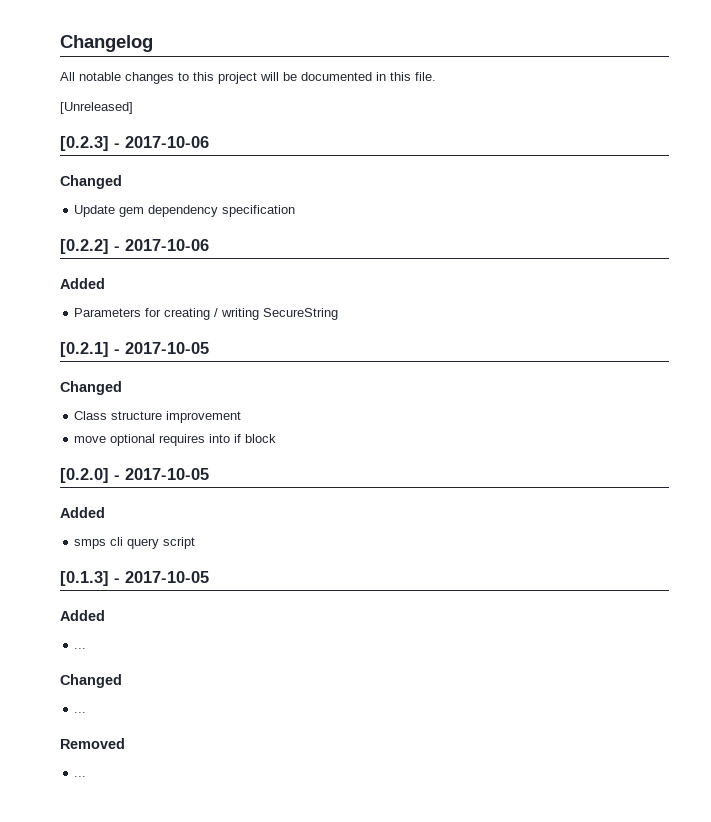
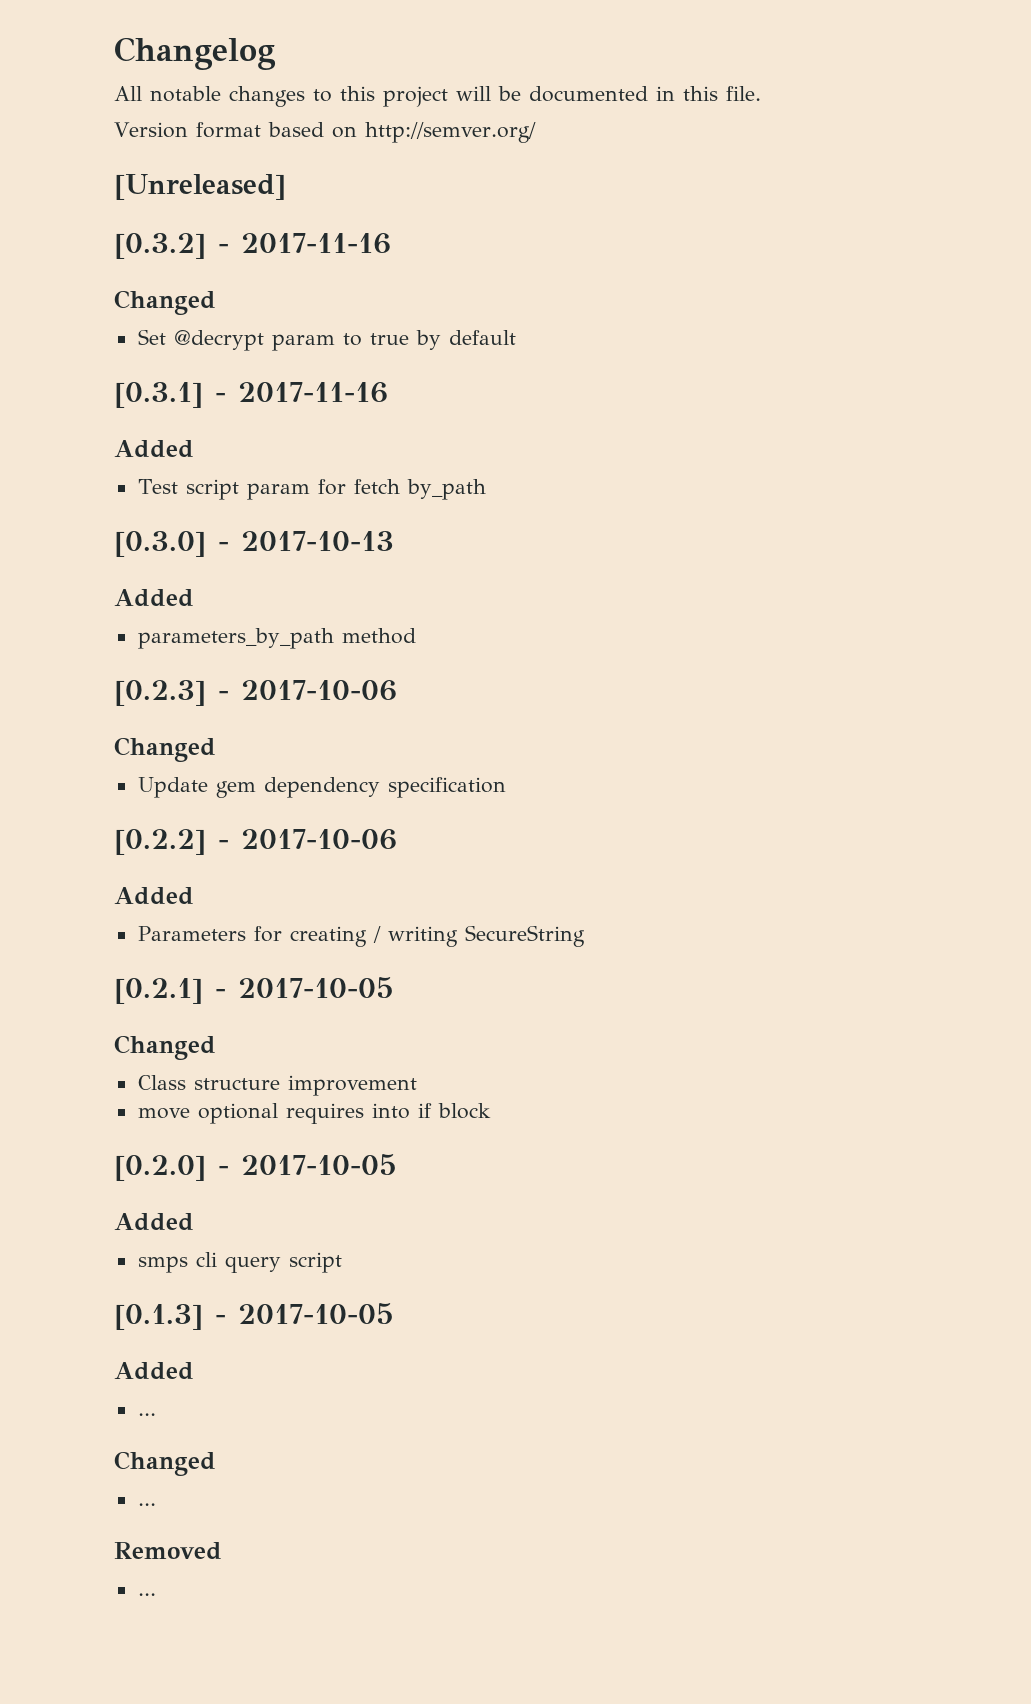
[60,102,133,114] [Unreleased] -> [114,122,536,143] [114,174,286,200] [114,233,391,259] [114,290,216,315] [137,329,516,351] [114,382,388,408] [114,440,194,458] [137,479,486,500] [114,531,394,557] [114,589,194,607] [137,628,416,649] Version format based on http://semver.org/ // [Unreleased] // [0.3.2] - 2017-11-16 // Changed // Set @decrypt param to true by default // [0.3.1] - 2017-11-16 // Added // Test script param for fetch by_path // [0.3.0] - 2017-10-13 // Added // parameters_by_path method

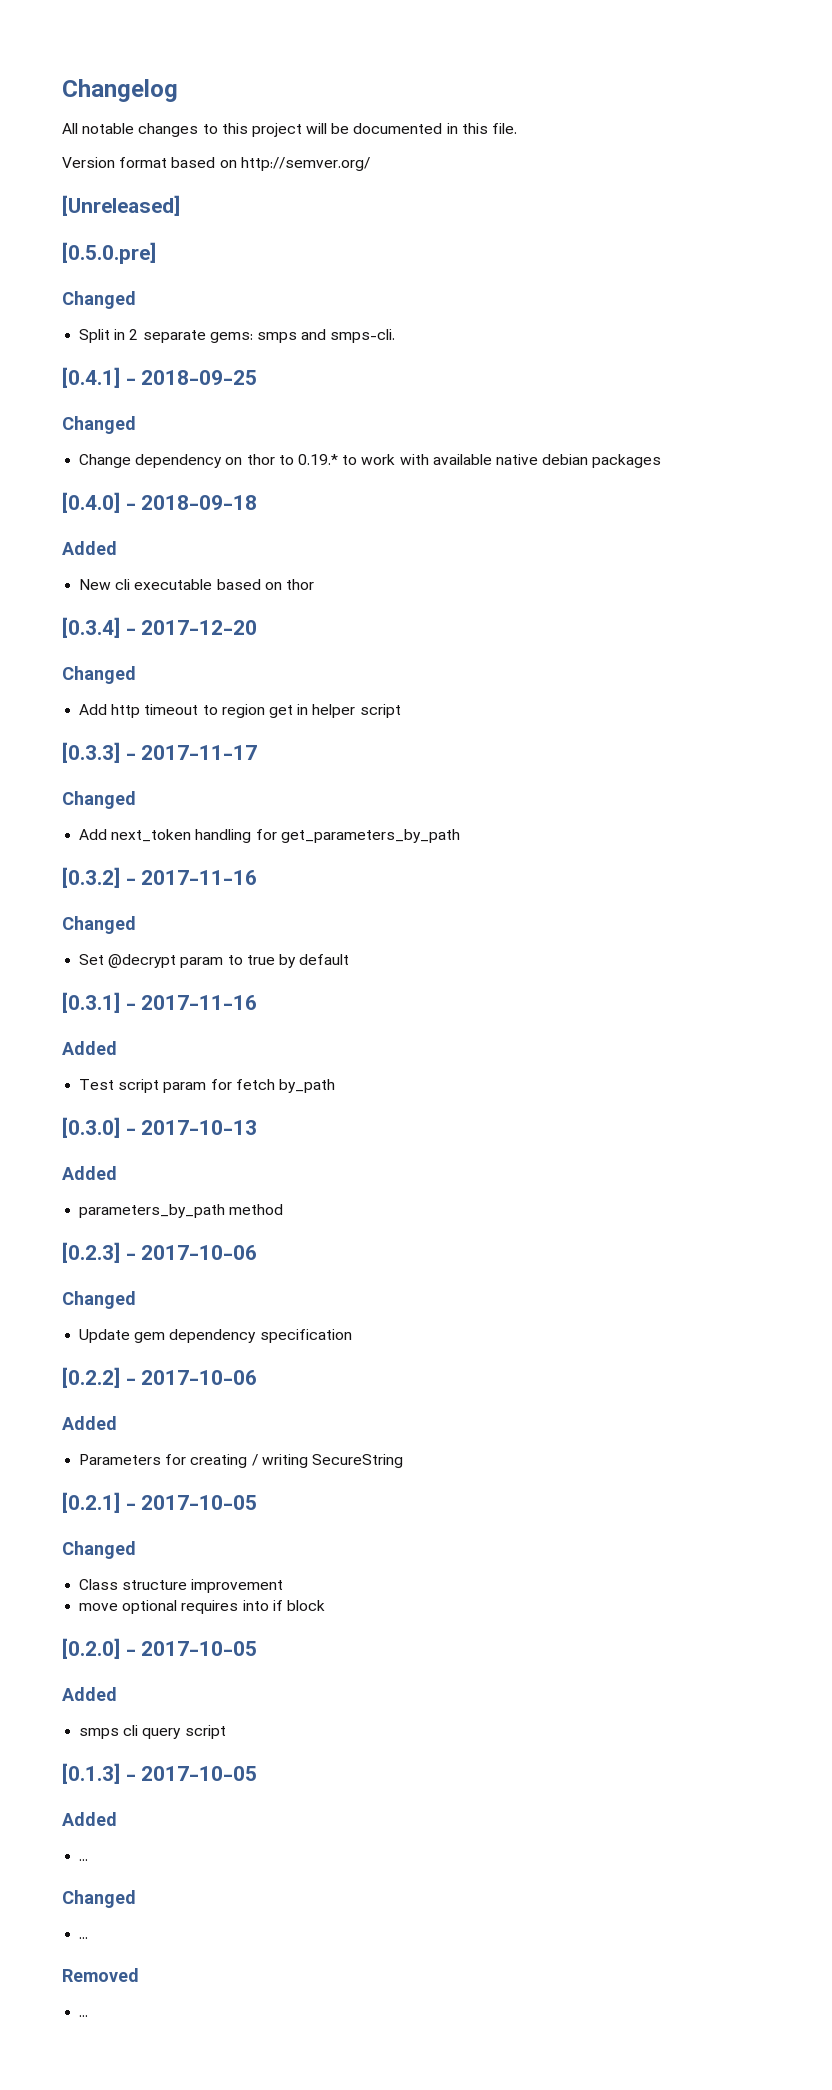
(286, 187) none -> [62,242,156,264] [62,291,136,309] [79,329,396,343] [62,367,258,388] [62,416,136,434] [79,454,662,468] [62,492,258,513] [62,541,117,555] [79,579,314,590] [62,617,258,638] [62,666,136,684] [79,704,401,718] [62,742,258,763] [62,791,136,809] [79,829,460,843] // [0.5.0.pre] // Changed // Split in 2 separate gems: smps and smps-cli. // [0.4.1] - 2018-09-25 // Changed // Change dependency on thor to 0.19.* to work with available native debian packages // [0.4.0] - 2018-09-18 // Added // New cli executable based on thor // [0.3.4] - 2017-12-20 // Changed // Add http timeout to region get in helper script // [0.3.3] - 2017-11-17 // Changed // Add next_token handling for get_parameters_by_path

